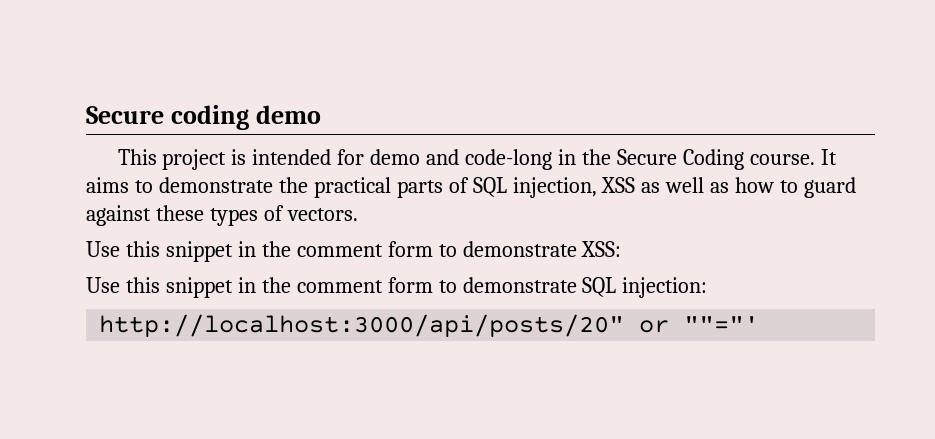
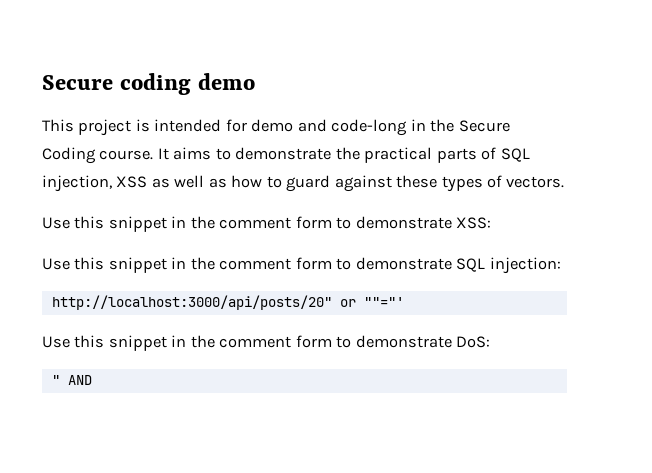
(760, 324) none -> [42,335,491,351] [51,375,92,385] // Use this snippet in the comment form to demonstrate DoS: // " AND

